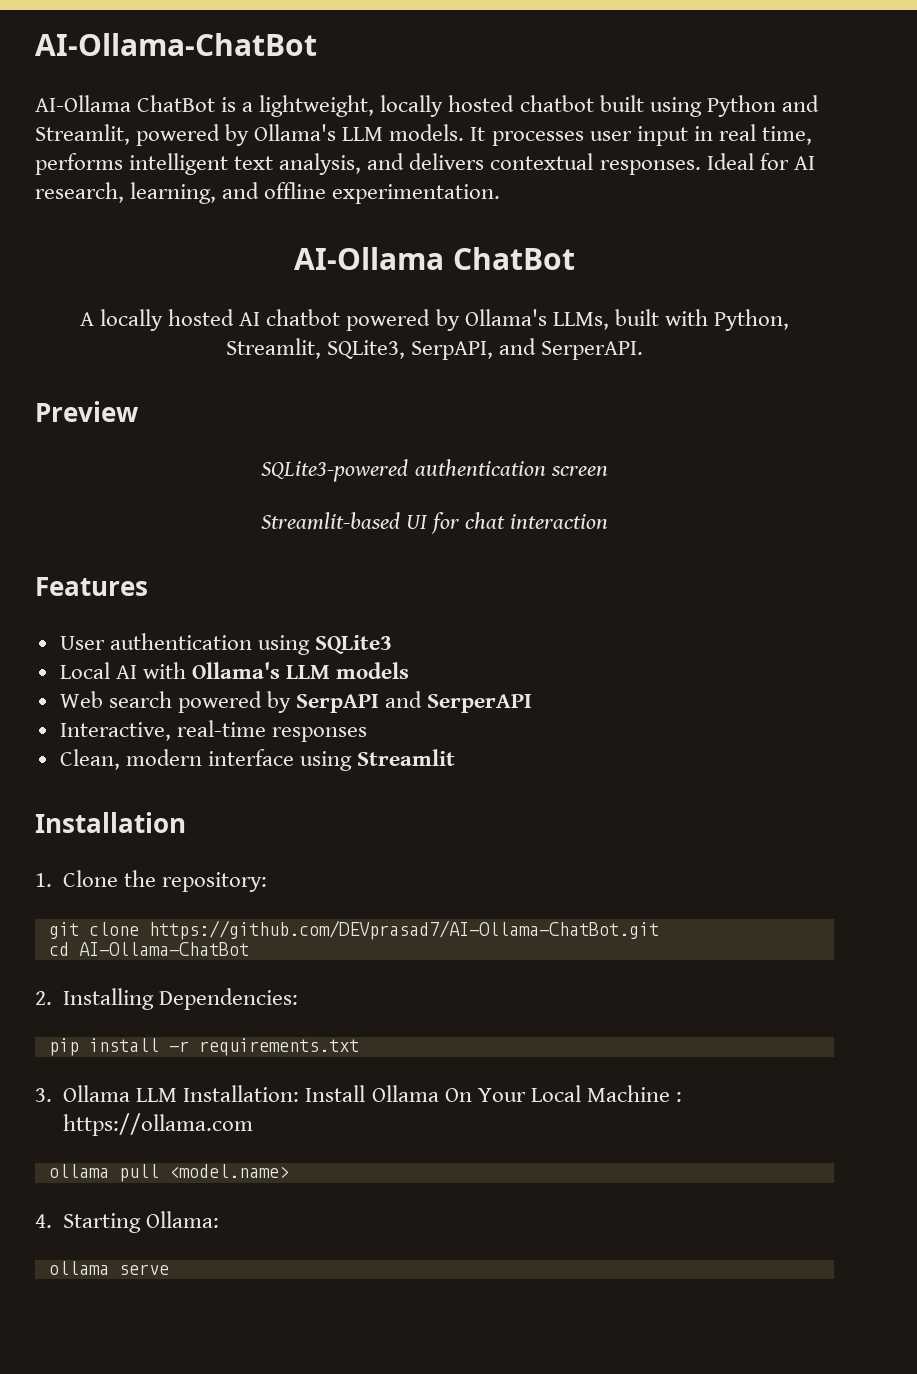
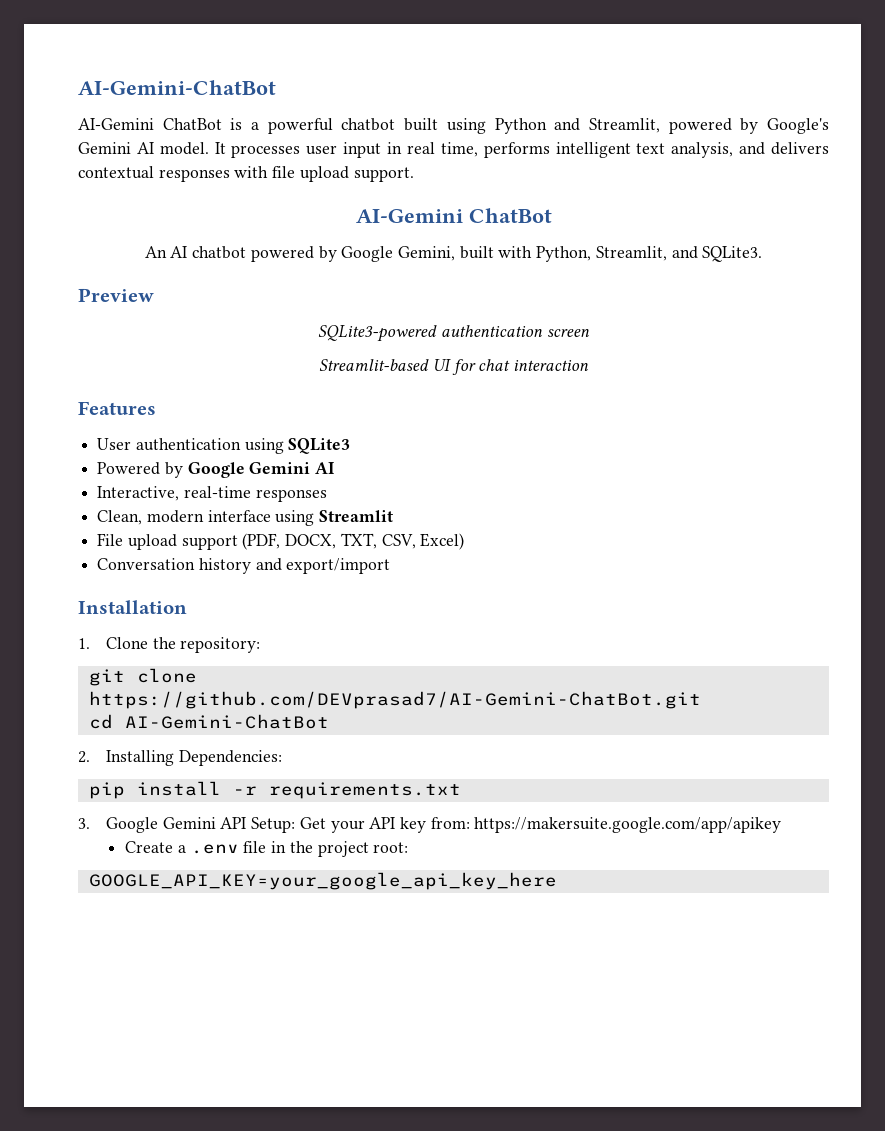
[35,33,317,56] [35,95,131,112] AI-Ollama-ChatBot // AI-Ollama -> [78,80,276,95] [78,118,154,130] AI-Gemini-ChatBot // AI-Gemini
[259,95,515,117] lightweight, locally hosted -> [267,118,333,134] powerful
[254,124,465,141] Ollama's LLM models. -> [767,118,830,134] [78,142,209,155] Google's Gemini AI model.
[599,153,815,175] [35,182,501,204] [294,247,575,270] [80,309,235,331] responses. Ideal for AI research, learning, and offline experimentation. // AI-Ollama ChatBot // A locally hosted -> [158,166,414,182] [355,208,552,223] [144,246,167,258] responses with file upload support. // AI-Gemini ChatBot // An
[464,309,609,330] Ollama's LLMs, -> [341,246,455,262] Google Gemini,
[326,338,644,360] SQLite3, SerpAPI, and SerperAPI. -> [671,246,763,262] and SQLite3.
[59,662,410,679] [59,691,533,713] Local AI with Ollama's LLM models // Web search powered by SerpAPI and SerperAPI -> [97,462,336,478] Powered by Google Gemini AI
(456, 757) none -> [97,533,465,550] [97,558,391,574] // File upload support (PDF, DOCX, TXT, CSV, Excel) // Conversation history and export/import
[148,920,659,940] https://github.com/DEVprasad7/AI-Ollama-ChatBot.git -> [88,691,701,709] https://github.com/DEVprasad7/AI-Gemini-ChatBot.git
[78,942,249,956] AI-Ollama-ChatBot -> [124,714,329,729] AI-Gemini-ChatBot
[63,1085,682,1102] [63,1113,254,1136] [48,1164,289,1182] [35,1211,220,1233] [48,1261,169,1275] Ollama LLM Installation: Install Ollama On Your Local Machine : https://ollama.com // ollama pull <model.name> // 4. Starting Ollama: // ollama serve -> [105,817,782,833] [125,841,409,857] [88,872,557,890] Google Gemini API Setup: Get your API key from: https://makersuite.google.com/app/apikey // Create a .env file in the project root: // GOOGLE_API_KEY=your_google_api_key_here

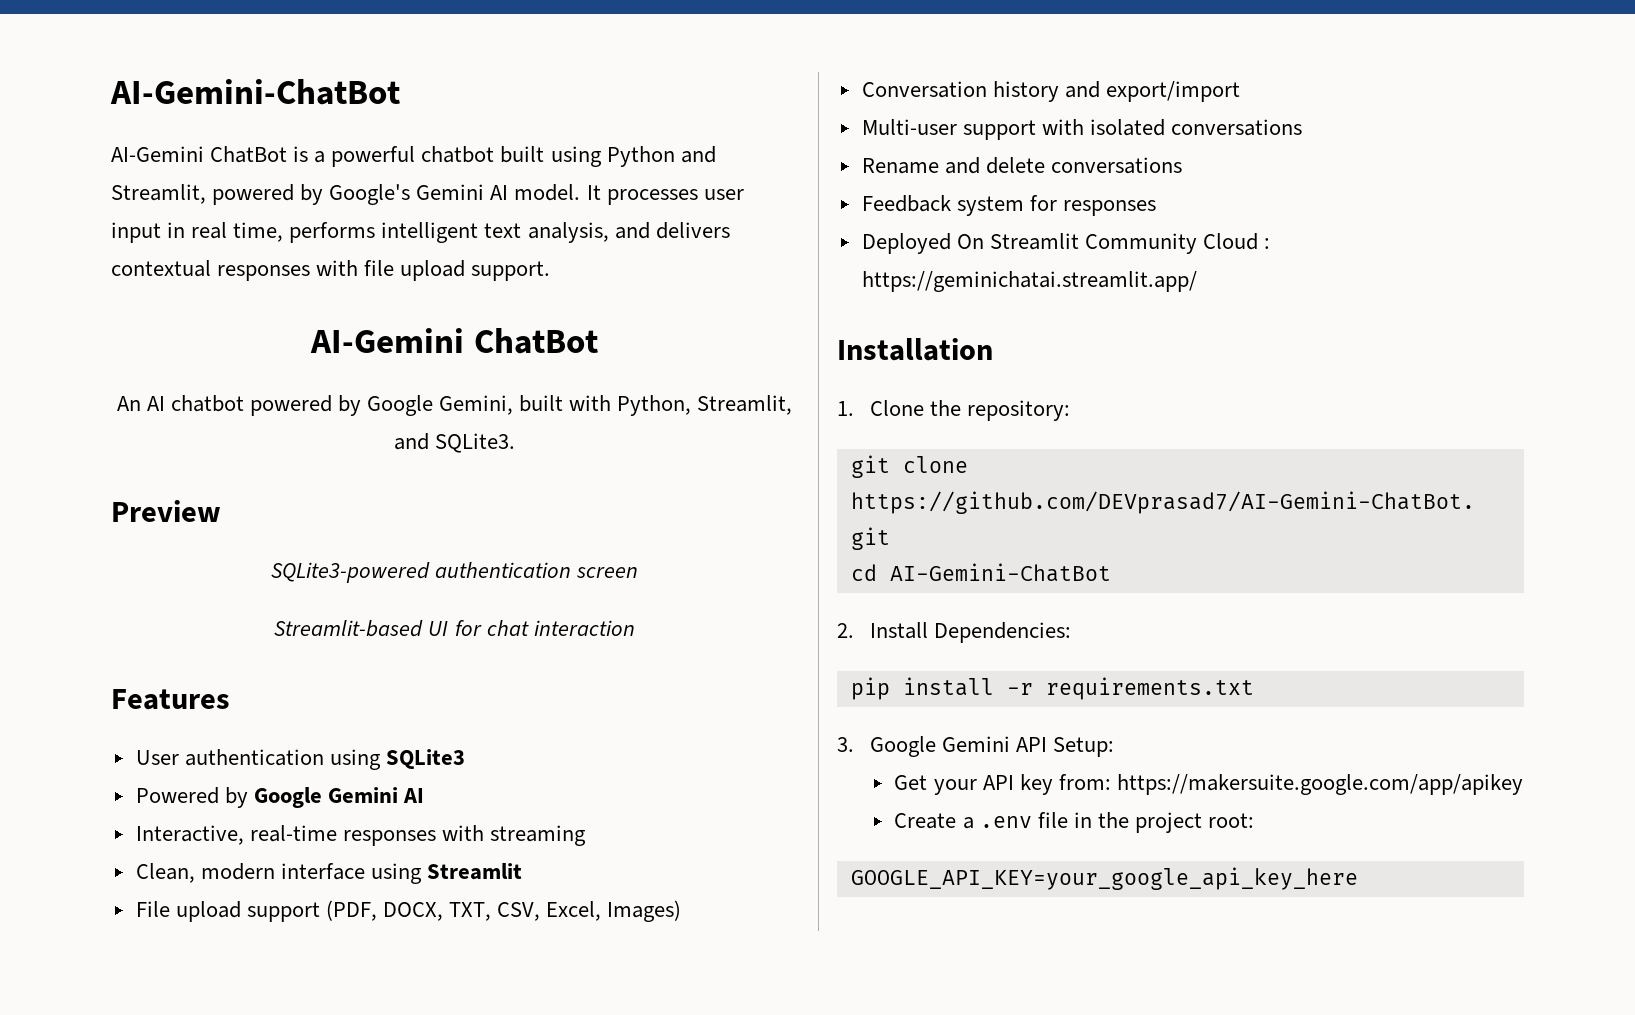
(327, 495) none -> [441,825,587,846] with streaming
[420,533,465,550] Excel) -> [546,900,682,922] Excel, Images)
(391, 566) none -> [861,119,1303,140] [861,157,1182,174] [861,195,1156,216] [861,233,1271,254] [861,271,1197,292] // Multi-user support with isolated conversations // Rename and delete conversations // Feedback system for responses // Deployed On Streamlit Community Cloud : https://geminichatai.streamlit.app/
[105,750,174,766] Installing -> [869,622,928,639] Install
(296, 825) none -> (1114, 747) //

